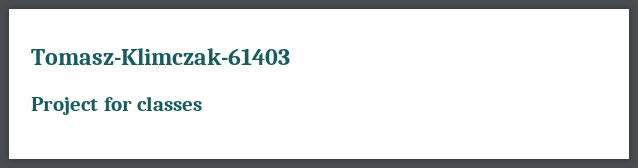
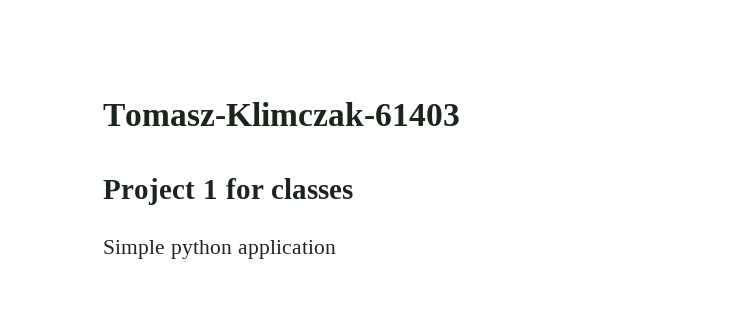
(98, 106) none -> [202,180,218,199] 1
(203, 103) none -> [103,240,336,259] // Simple python application

